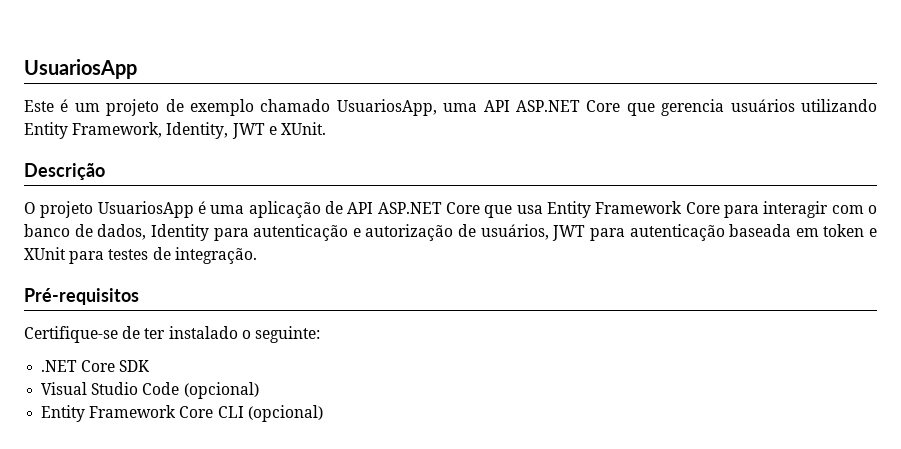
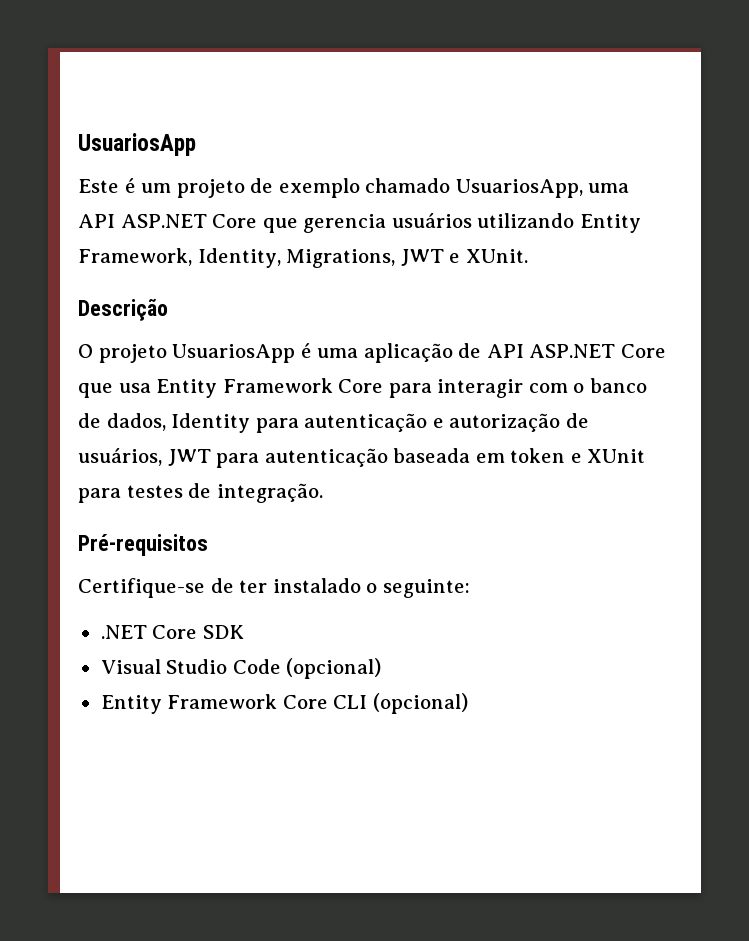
(229, 130) none -> [286,249,396,268] Migrations,

